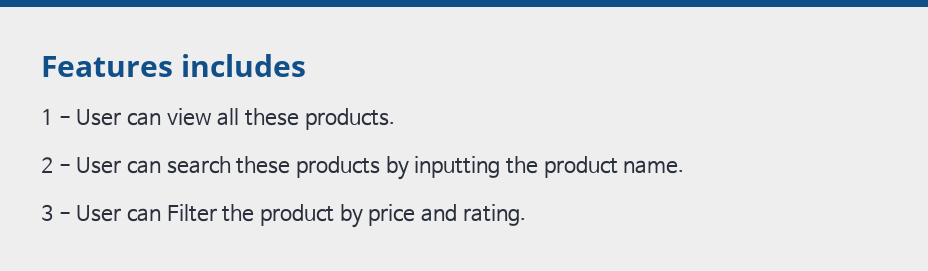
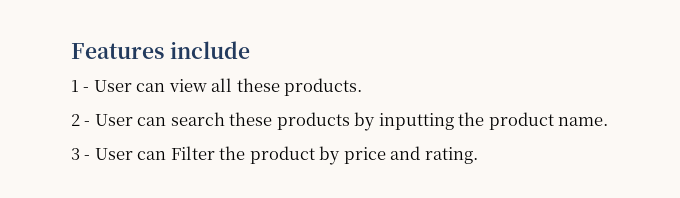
[181,54,307,77] includes -> [169,41,250,59] include

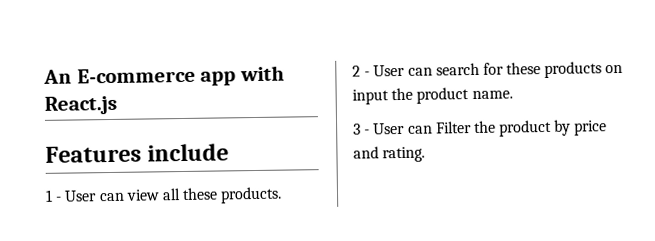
(71, 51) none -> [43,65,286,86] [44,95,117,115] An E-commerce app with React.js //
(225, 119) none -> [482,62,504,75] for
[354,112,454,131] by inputting -> [605,64,624,74] [352,89,389,105] on input

